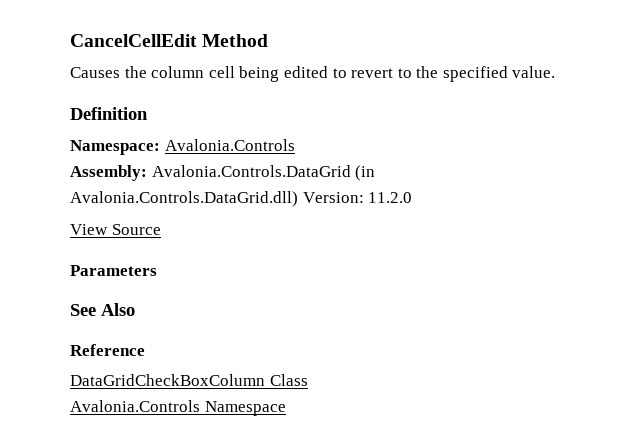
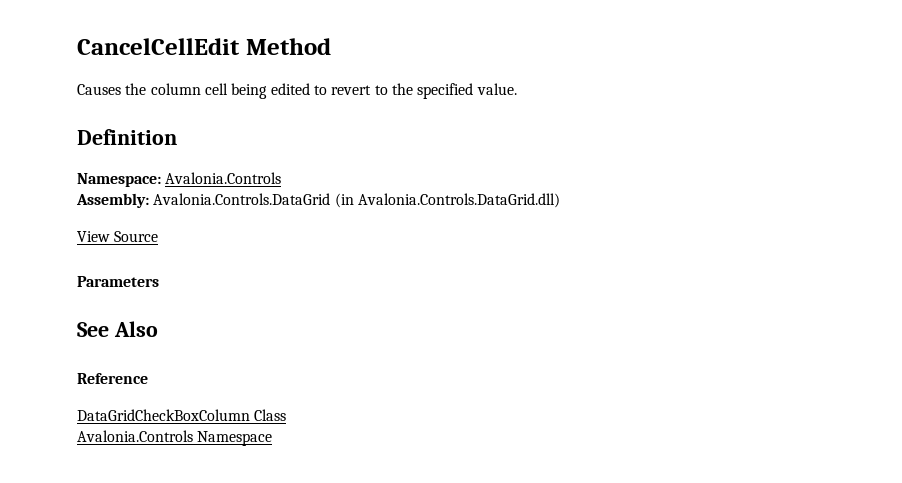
[302,192,413,203] Version: 11.2.0 -> (560, 200) none

